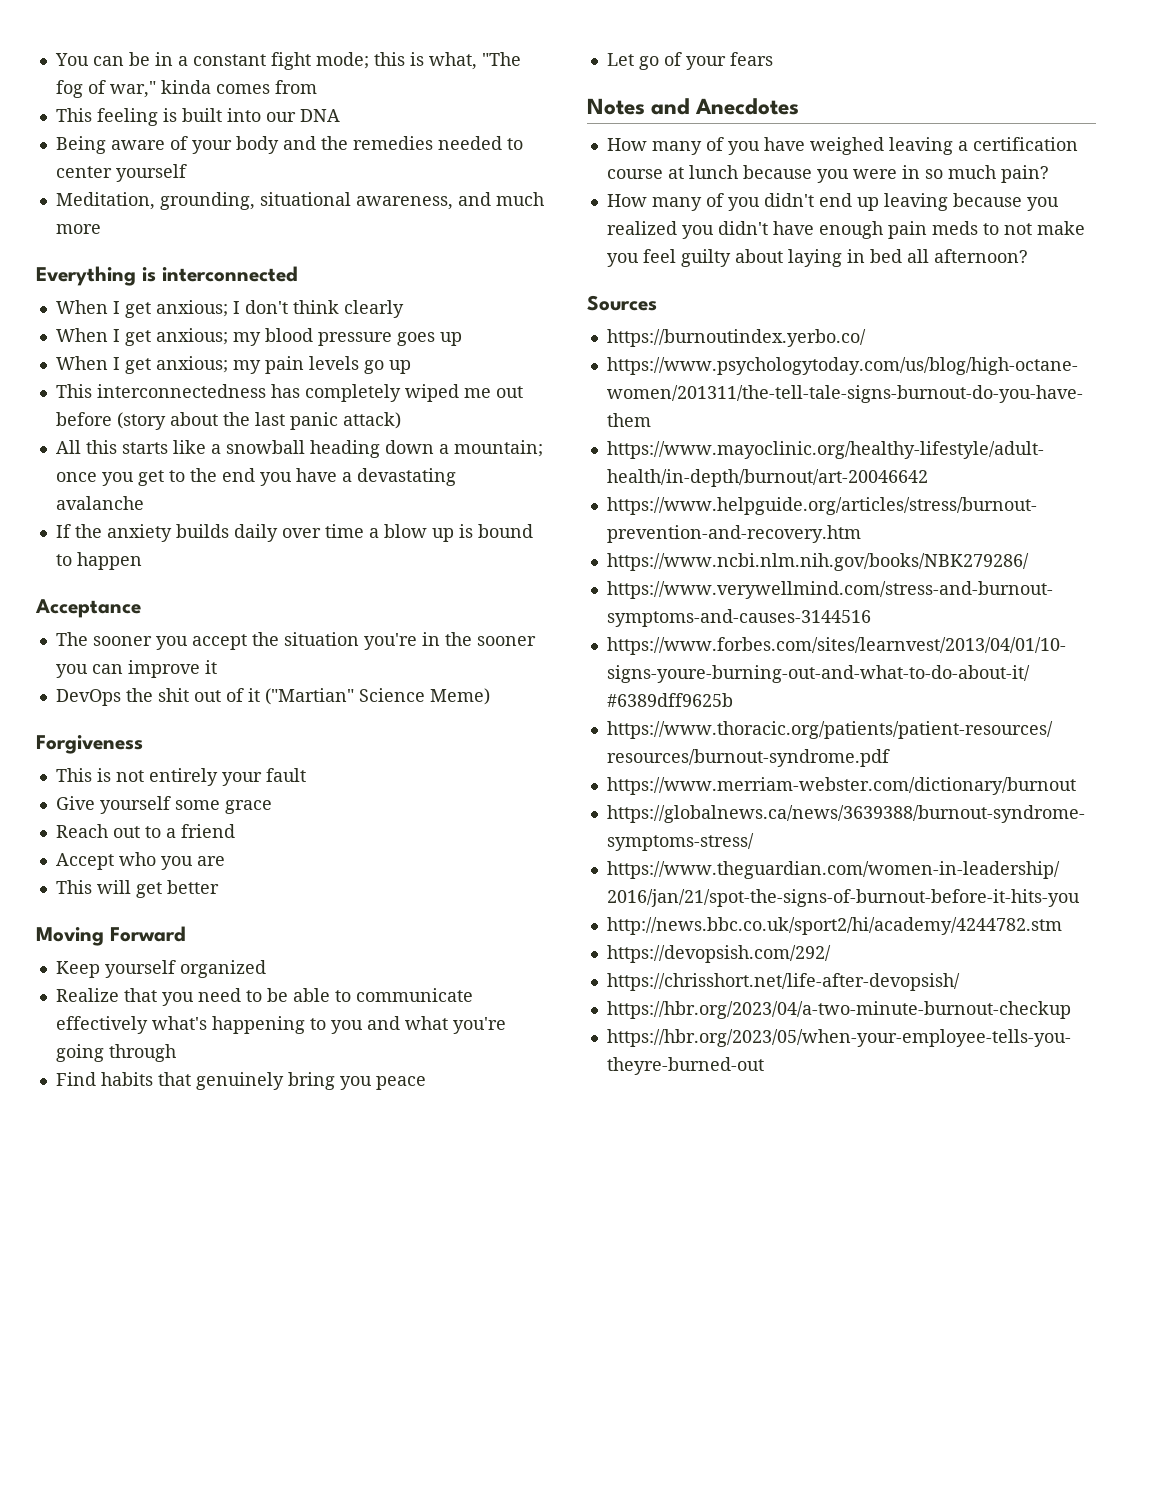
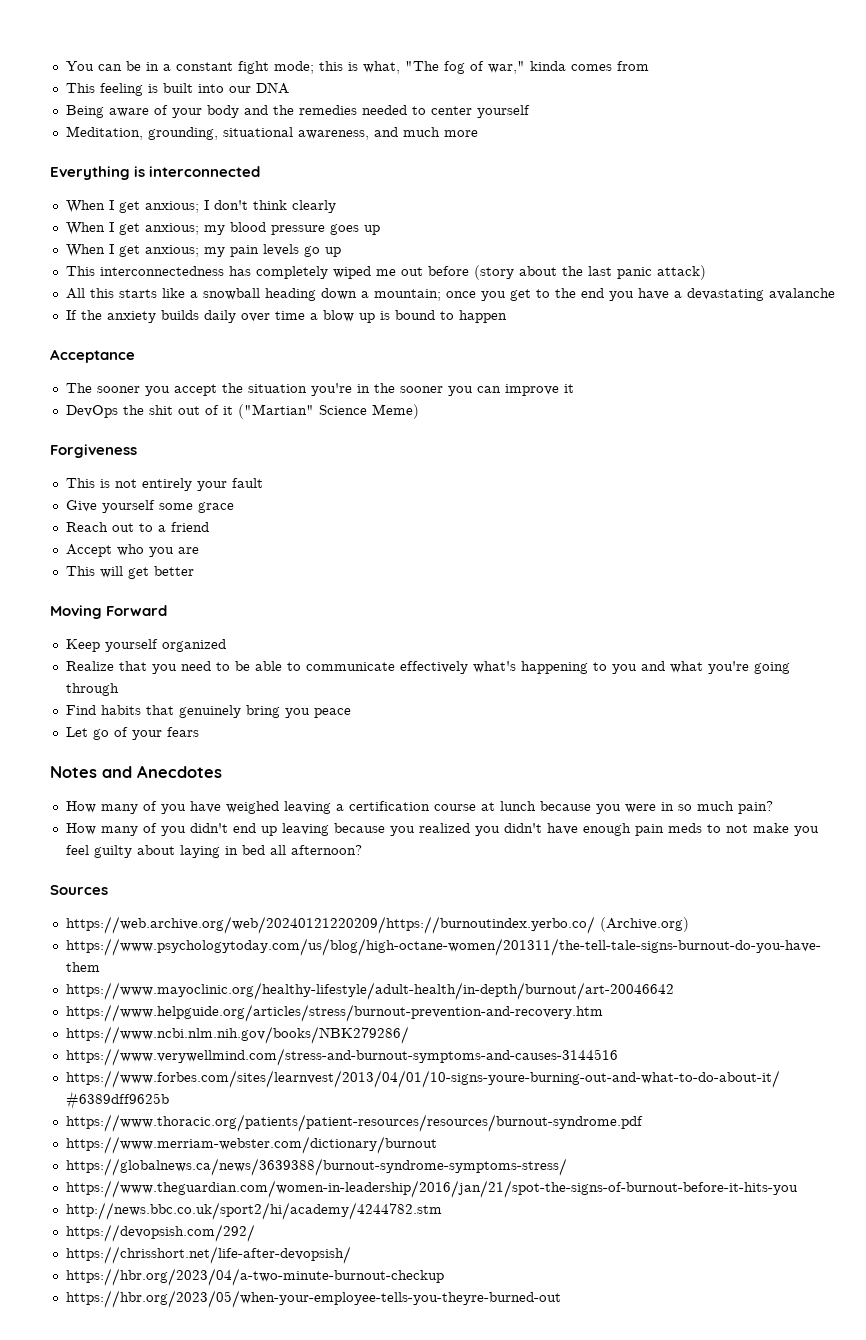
[606,329,866,347] https://burnoutindex.yerbo.co/ -> [65,916,689,934] https://web.archive.org/web/20240121220209/https://burnoutindex.yerbo.co/ (Archive.org)

